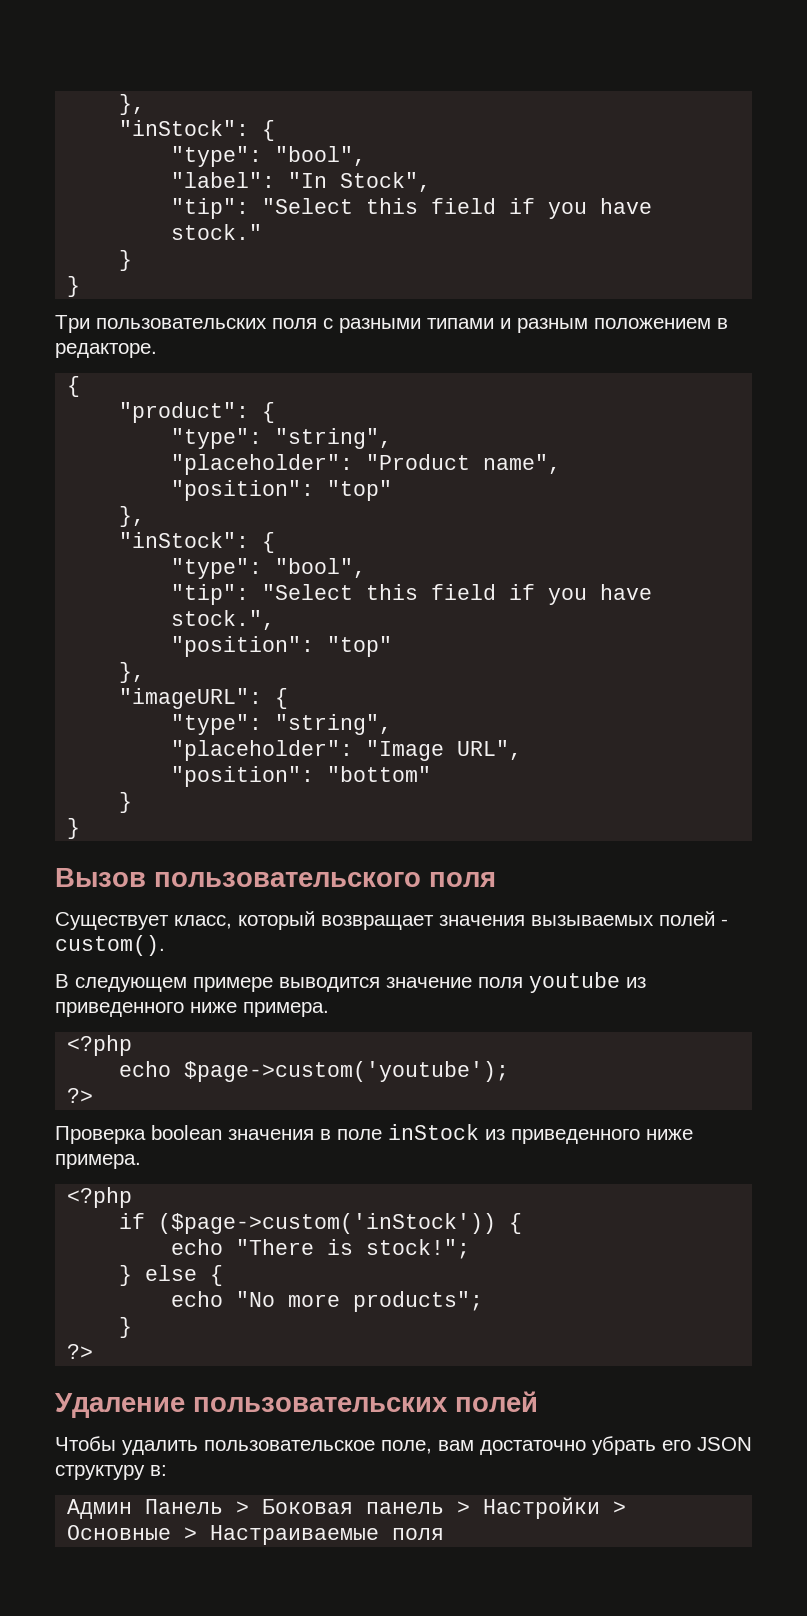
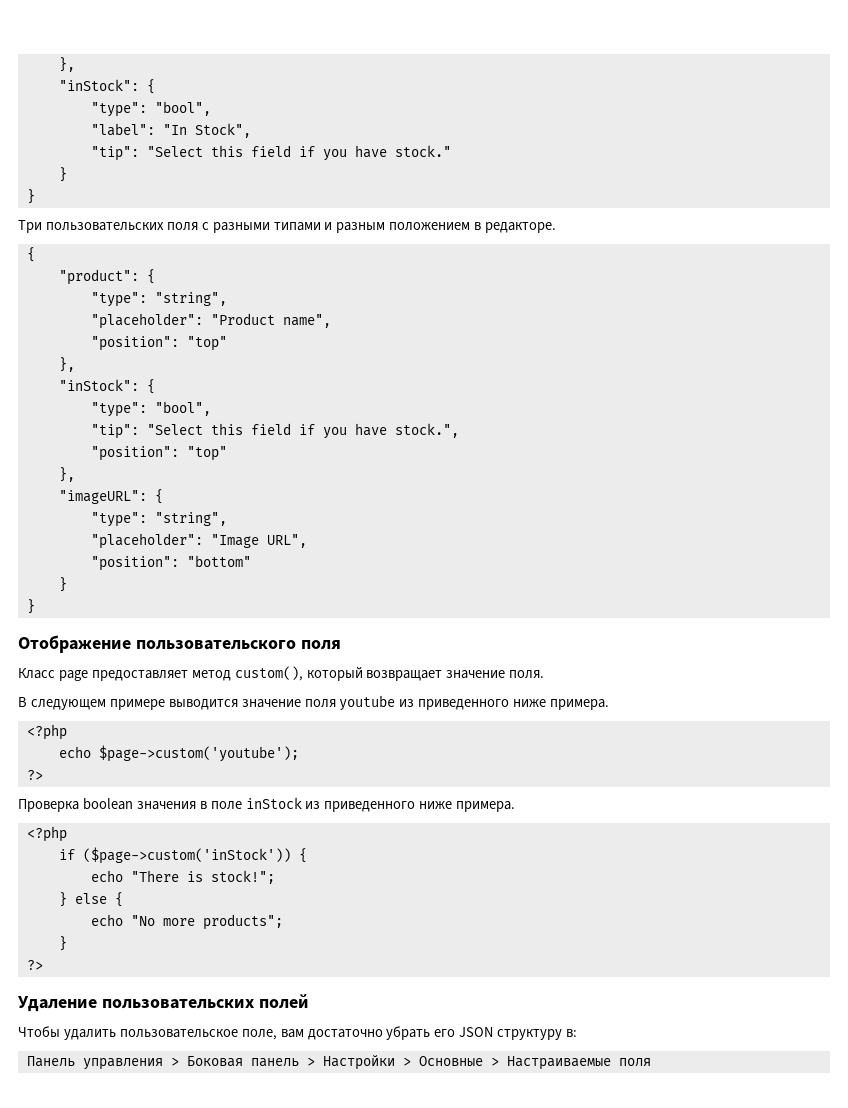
[55,868,146,887] Вызов -> [18,635,131,653] Отображение
[55,911,728,930] [55,935,165,956] Существует класс, который возвращает значения вызываемых полей - custom(). -> [18,666,545,681] Класс page предоставляет метод custom(), который возвращает значение поля.
[67,1499,224,1519] Админ Панель -> [26,1056,163,1070] Панель управления

